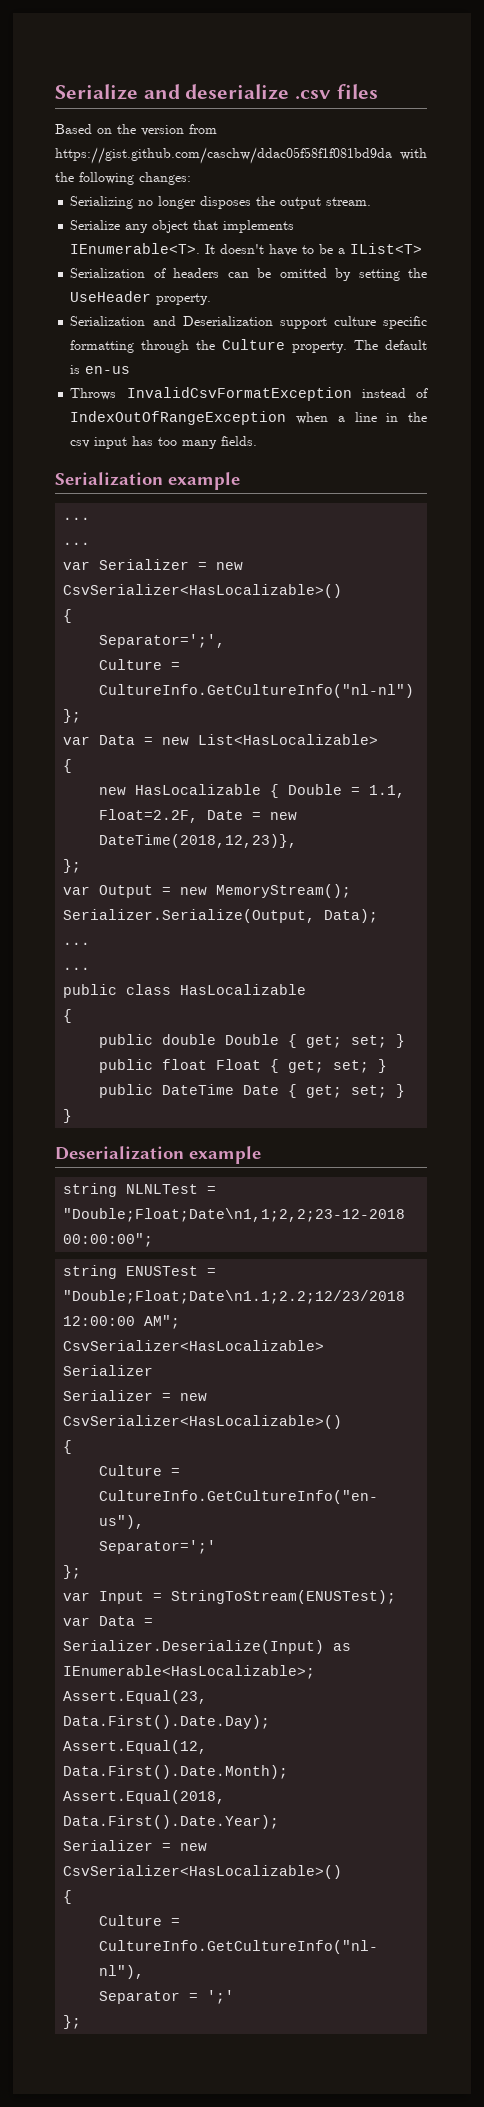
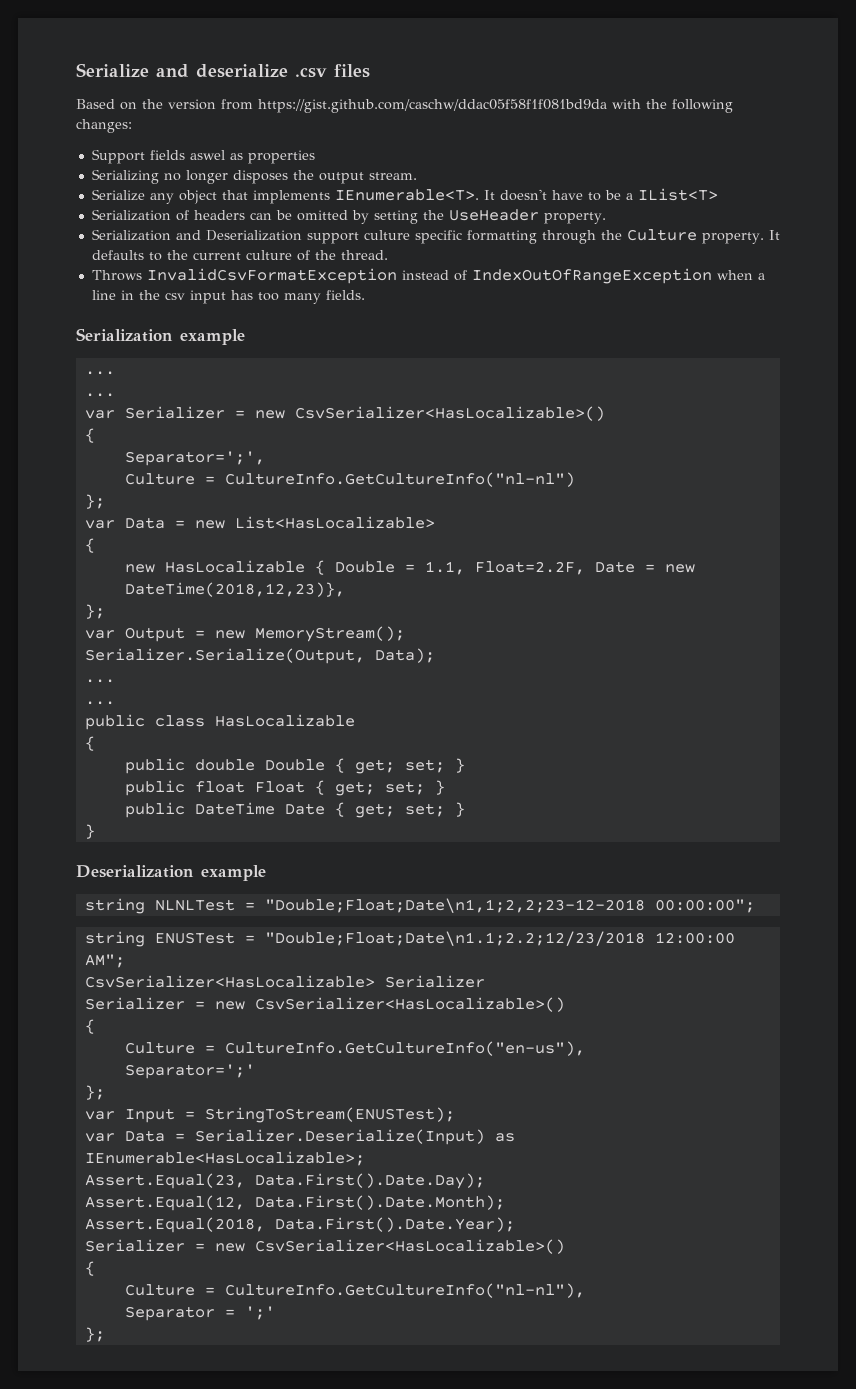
(191, 178) none -> [91,149,315,164] // Support fields aswel as properties
[354,340,427,350] [70,365,131,374] The default is en-us -> [768,230,780,240] [91,250,388,261] It defaults to the current culture of the thread.

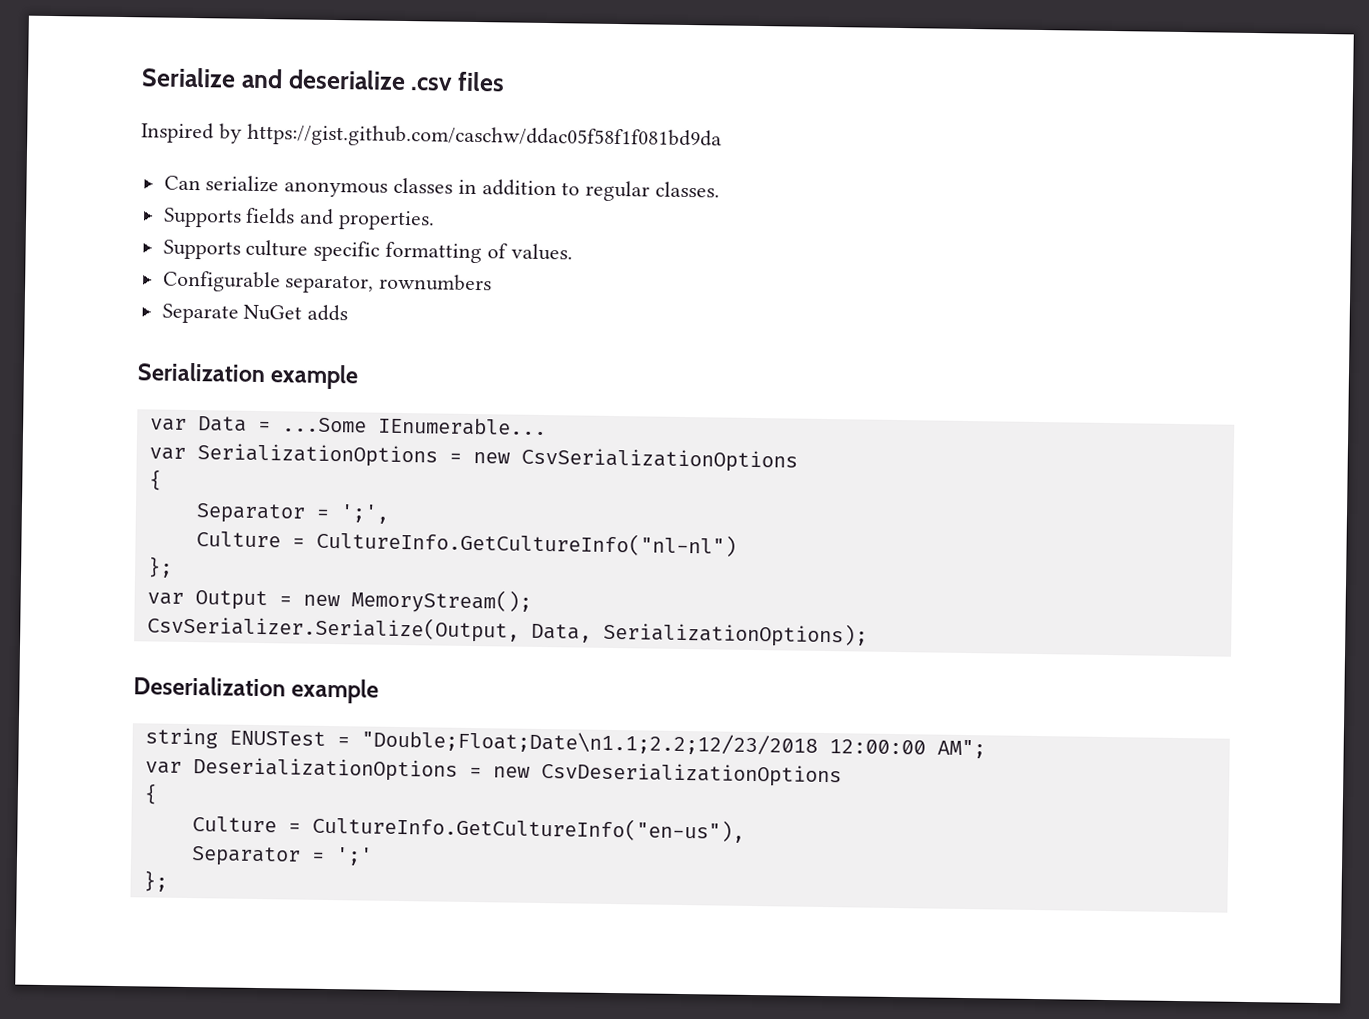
[76,99,733,113] [76,119,132,133] [91,149,315,164] [91,169,417,184] [91,188,718,204] [91,209,606,224] [91,229,780,244] [91,250,388,261] [91,268,765,284] [91,290,365,304] [76,328,245,345] [84,371,115,375] [84,393,115,397] [84,406,605,421] [84,428,95,443] [124,451,265,466] Based on the version from https://gist.github.com/caschw/ddac05f58f1f081bd9da with the following changes: // Support fields aswel as properties // Serializing no longer disposes the output stream. // Serialize any object that implements IEnumerable<T>. It doesn't have to be a IList<T> // Serialization of headers can be omitted by setting the UseHeader property. // Serialization and Deserialization support culture specific formatting through the Culture property. It defaults to the current culture of the thread. // Throws InvalidCsvFormatException instead of IndexOutOfRangeException when a line in the csv input has too many fields. // Serialization example // ... // ... // var Serializer = new CsvSerializer<HasLocalizable>() // { // Separator=';', -> [141,122,722,151] [163,175,721,202] [162,207,436,231] [162,239,573,264] [162,270,493,294] [161,303,349,324] [137,362,360,390] [149,416,547,437] [148,443,798,473] [148,469,162,491] [195,503,390,524] Inspired by https://gist.github.com/caschw/ddac05f58f1f081bd9da // Can serialize anonymous classes in addition to regular classes. // Supports fields and properties. // Supports culture specific formatting of values. // Configurable separator, rownumbers // Separate NuGet adds // Serialization example // var Data = ...Some IEnumerable... // var SerializationOptions = new CsvSerializationOptions // { // Separator = ';',
[84,516,435,529] [84,538,95,553] [124,560,695,575] [124,582,345,597] [84,604,105,619] // var Data = new List<HasLocalizable> // { // new HasLocalizable { Double = 1.1, Float=2.2F, Date = new DateTime(2018,12,23)}, // }; -> (173, 567) none
[84,648,435,664] [84,679,115,683] [84,701,115,705] [84,714,355,730] [84,736,95,751] [124,758,465,774] [124,780,445,796] [124,802,465,818] [84,824,95,839] [76,865,266,881] [84,898,755,914] Serializer.Serialize(Output, Data); // ... // ... // public class HasLocalizable // { // public double Double { get; set; } // public float Float { get; set; } // public DateTime Date { get; set; } // } // Deserialization example // string NLNLTest = "Double;Float;Date\n1,1;2,2;23-12-2018 00:00:00"; -> [146,614,868,648] [133,676,380,704] CsvSerializer.Serialize(Output, Data, SerializationOptions); // Deserialization example
[84,975,485,988] [84,997,565,1012] CsvSerializer<HasLocalizable> Serializer // Serializer = new CsvSerializer<HasLocalizable>() -> [144,757,842,788] var DeserializationOptions = new CsvDeserializationOptions
[124,1064,255,1079] [84,1085,105,1100] [84,1107,455,1123] [84,1129,515,1145] [84,1151,365,1166] [84,1173,485,1189] [84,1195,505,1211] [84,1217,515,1233] [84,1239,565,1254] [84,1261,95,1276] [124,1283,585,1298] // Separator=';' // }; // var Input = StringToStream(ENUSTest); // var Data = Serializer.Deserialize(Input) as IEnumerable<HasLocalizable>; // Assert.Equal(23, Data.First().Date.Day); // Assert.Equal(12, Data.First().Date.Month); // Assert.Equal(2018, Data.First().Date.Year); // Serializer = new CsvSerializer<HasLocalizable>() // { // Culture = CultureInfo.GetCultureInfo("nl-nl"), -> (745, 828) none

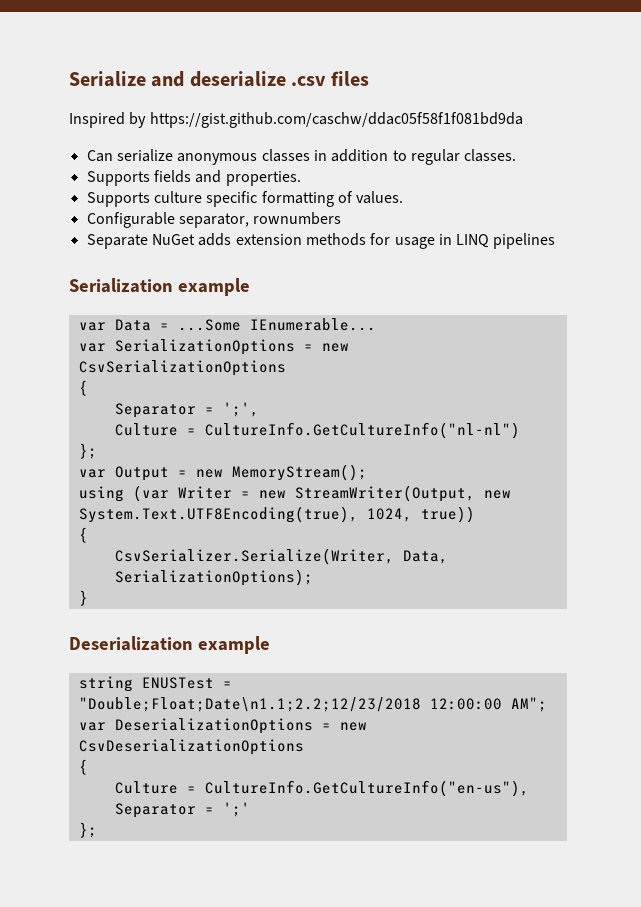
(349, 313) none -> [235,233,556,249] extension methods for usage in LINQ pipelines
[146,614,520,643] CsvSerializer.Serialize(Output, -> [78,485,511,502] [78,506,475,523] [78,527,88,543] [114,548,394,565] using (var Writer = new StreamWriter(Output, new System.Text.UTF8Encoding(true), 1024, true)) // { // CsvSerializer.Serialize(Writer,
(868, 634) none -> [78,590,88,606] // }

